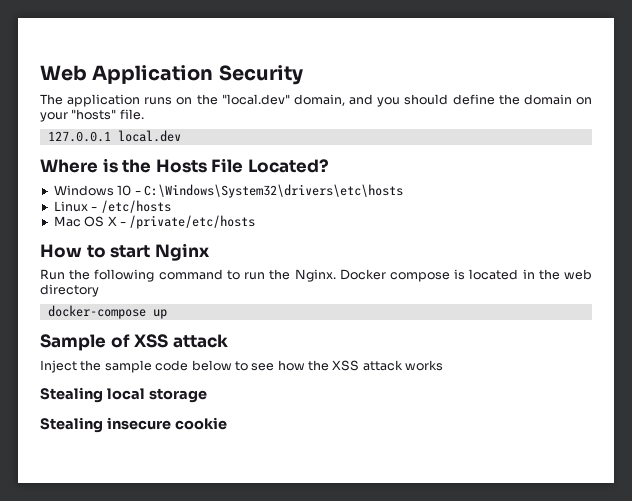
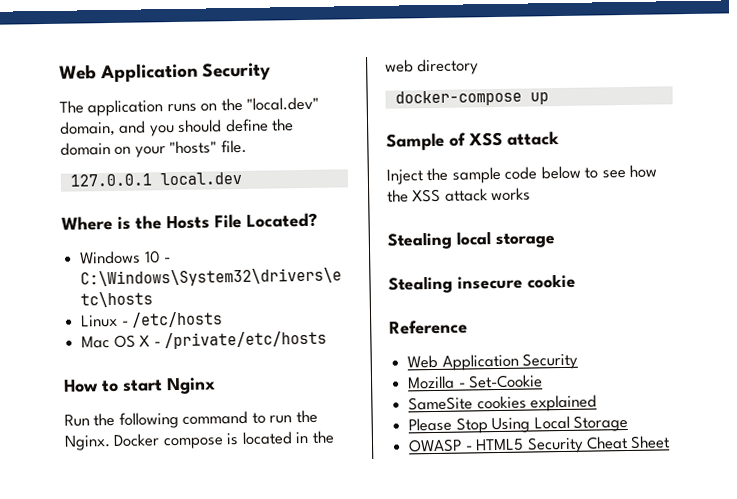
(227, 423) none -> [389,319,468,335] [407,352,579,371] [407,374,544,390] [408,394,598,412] [408,414,628,434] [408,435,671,454] // Reference // Web Application Security // Mozilla - Set-Cookie // SameSite cookies explained // Please Stop Using Local Storage // OWASP - HTML5 Security Cheat Sheet

